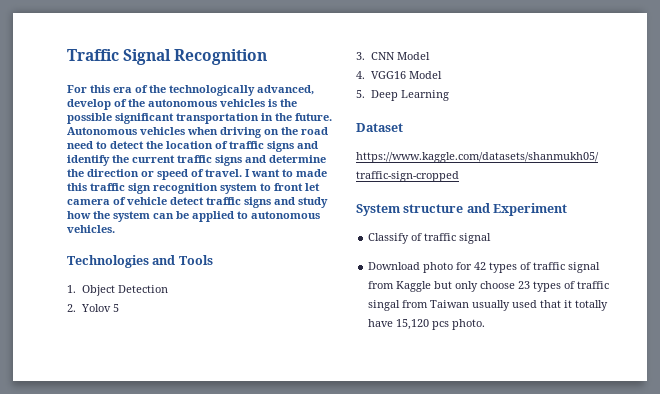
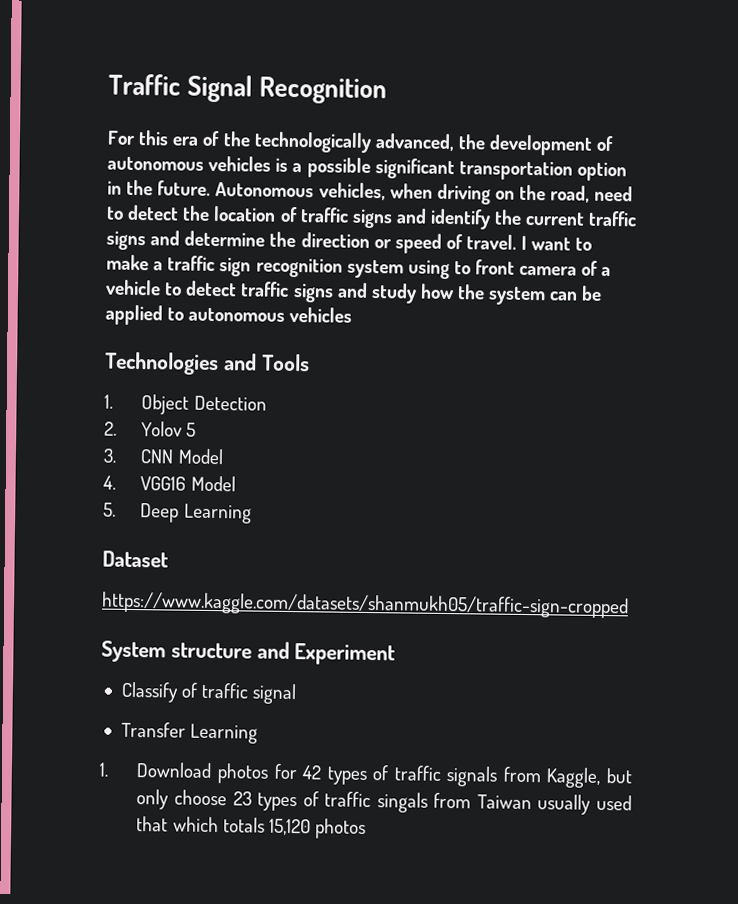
[67,99,145,110] develop of the -> [457,134,615,156] the development of
[280,99,297,107] the -> [292,163,303,173] a
(259, 118) none -> [576,161,627,182] option
[140,127,185,135] vehicles -> [318,182,386,201] vehicles,
[301,127,328,135] road -> [550,185,591,203] road,
[296,169,327,177] [67,183,87,191] made this -> [106,254,164,271] make a
(257, 188) none -> [407,259,450,280] using
[305,183,320,191] let -> (516, 267) none
[127,197,167,205] vehicle -> [601,266,612,277] [105,279,183,296] a vehicle to
[67,225,115,233] vehicles. -> [289,306,353,323] vehicles
[368,262,454,273] Download photo -> [120,721,259,744] [99,762,269,784] Transfer Learning // 1. Download photos
[568,262,601,273] [368,281,432,292] signal from Kaggle -> [446,766,601,788] signals from Kaggle,
[368,300,401,311] singal -> [376,792,428,813] singals
[564,300,609,311] [368,319,486,330] it totally have 15,120 pcs photo. -> [172,816,366,839] which totals 15,120 photos

